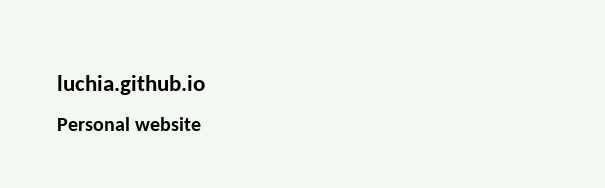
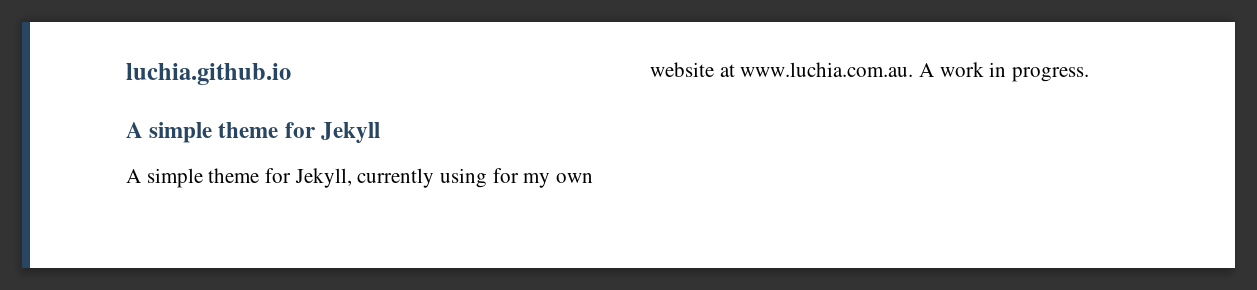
[57,117,202,131] Personal website -> [126,122,380,143] [126,168,594,188] [650,62,1090,82] A simple theme for Jekyll // A simple theme for Jekyll, currently using for my own website at www.luchia.com.au. A work in progress.

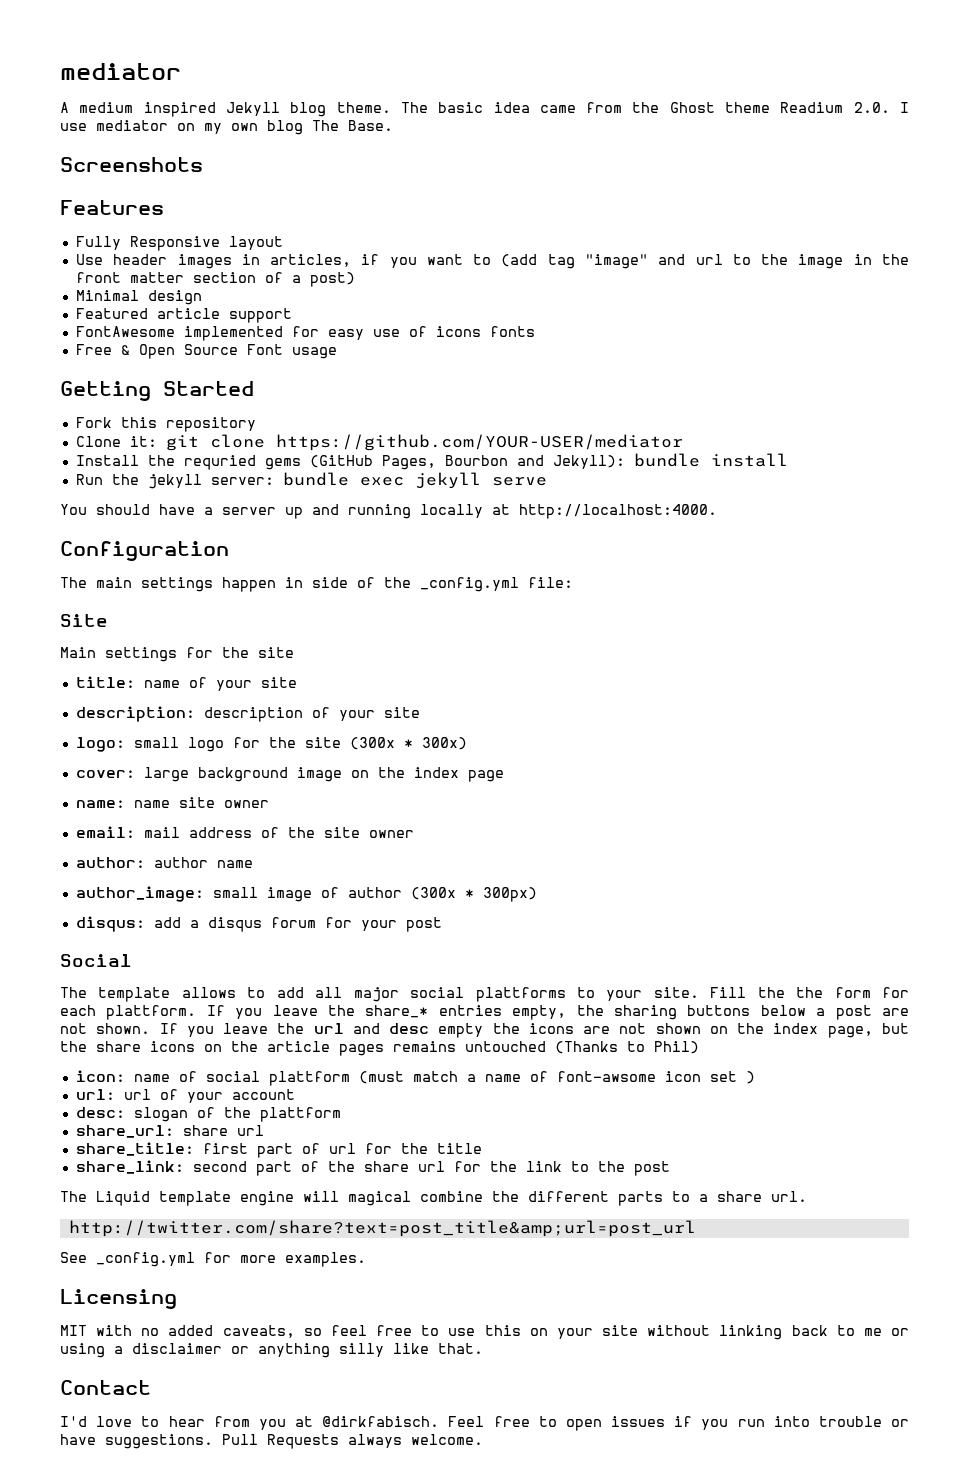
[126,63,291,85] [126,122,380,143] [126,168,594,188] [650,62,1090,82] luchia.github.io // A simple theme for Jekyll // A simple theme for Jekyll, currently using for my own website at www.luchia.com.au. A work in progress. -> [60,63,181,80] [60,102,909,117] [60,120,393,135] [60,157,203,172] [60,200,164,215] [75,236,283,251] [75,254,910,269] [75,272,355,287] [75,290,202,305] [75,308,292,323] [75,326,535,341] [75,344,337,359] [60,381,254,401] [75,417,256,432] [75,434,683,451] [75,453,788,470] [75,472,547,489] [60,504,717,519] [60,541,229,561] [60,577,573,592] [60,614,108,627] [60,647,294,662] [75,676,297,691] [75,706,420,722] [75,737,467,752] [75,767,504,782] [75,797,269,808] [75,826,414,838] [75,857,253,868] [75,886,537,902] [75,916,442,932] [60,954,132,967] [60,987,909,1002] [60,1005,909,1020] [60,1023,910,1038] [60,1041,699,1056] [75,1070,755,1086] [75,1089,295,1103] [75,1107,341,1122] [75,1125,264,1138] [75,1142,482,1158] [75,1160,670,1176] [60,1191,807,1206] [68,1220,696,1237] [60,1252,366,1267] [60,1289,177,1309] [60,1325,909,1340] [60,1343,483,1358] [60,1380,151,1395] [60,1416,909,1431] [60,1434,483,1449] mediator // A medium inspired Jekyll blog theme. The basic idea came from the Ghost theme Readium 2.0. I use mediator on my own blog The Base. // Screenshots // Features // Fully Responsive layout // Use header images in articles, if you want to (add tag "image" and url to the image in the front matter section of a post) // Minimal design // Featured article support // FontAwesome implemented for easy use of icons fonts // Free & Open Source Font usage // Getting Started // Fork this repository // Clone it: git clone https://github.com/YOUR-USER/mediator // Install the requried gems (GitHub Pages, Bourbon and Jekyll): bundle install // Run the jekyll server: bundle exec jekyll serve // You should have a server up and running locally at http://localhost:4000. // Configuration // The main settings happen in side of the _config.yml file: // Site // Main settings for the site // title: name of your site // description: description of your site // logo: small logo for the site (300x * 300x) // cover: large background image on the index page // name: name site owner // email: mail address of the site owner // author: author name // author_image: small image of author (300x * 300px) // disqus: add a disqus forum for your post // Social // The template allows to add all major social plattforms to your site. Fill the the form for each plattform. If you leave the share_* entries empty, the sharing buttons below a post are not shown. If you leave the url and desc empty the icons are not shown on the index page, but the share icons on the article pages remains untouched (Thanks to Phil) // icon: name of social plattform (must match a name of font-awsome icon set ) // url: url of your account // desc: slogan of the plattform // share_url: share url // share_title: first part of url for the title // share_link: second part of the share url for the link to the post // The Liquid template engine will magical combine the different parts to a share url. // http://twitter.com/share?text=post_title&amp;url=post_url // See _config.yml for more examples. // Licensing // MIT with no added caveats, so feel free to use this on your site without linking back to me or using a disclaimer or anything silly like that. // Contact // I'd love to hear from you at @dirkfabisch. Feel free to open issues if you run into trouble or have suggestions. Pull Requests always welcome.

